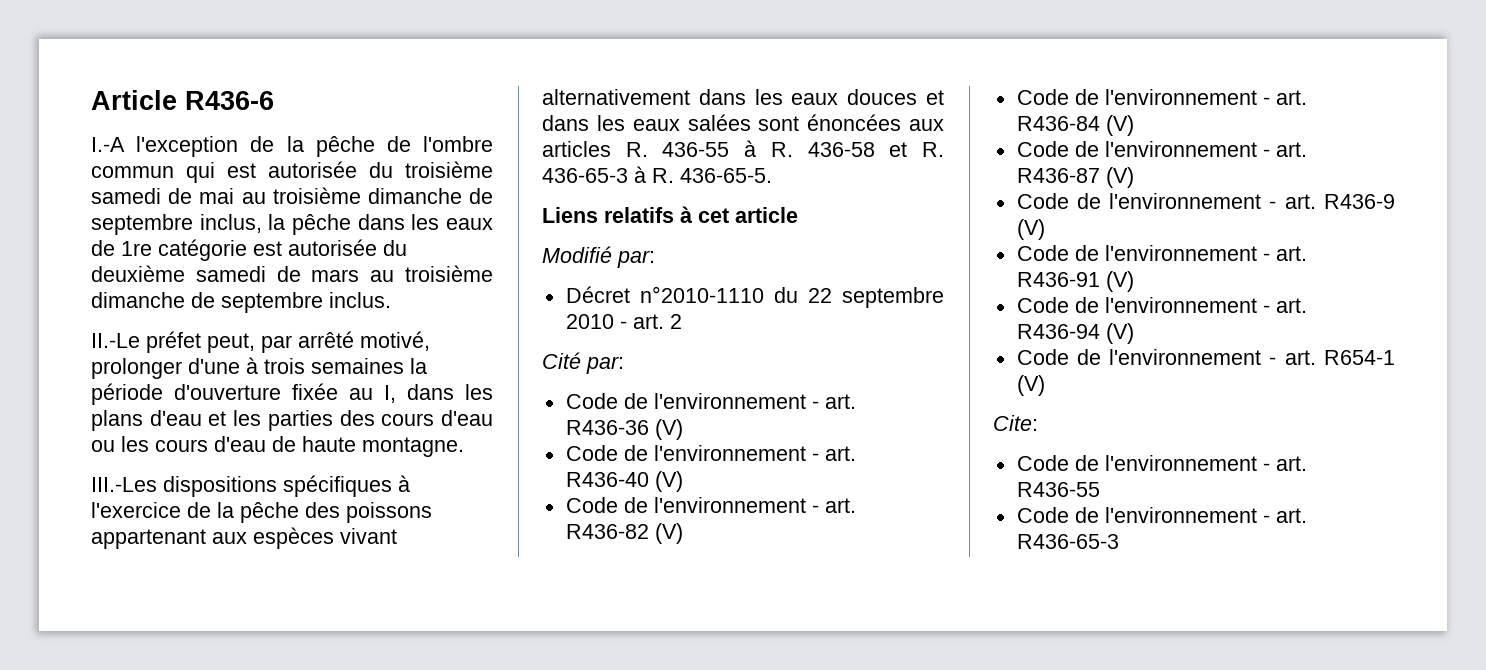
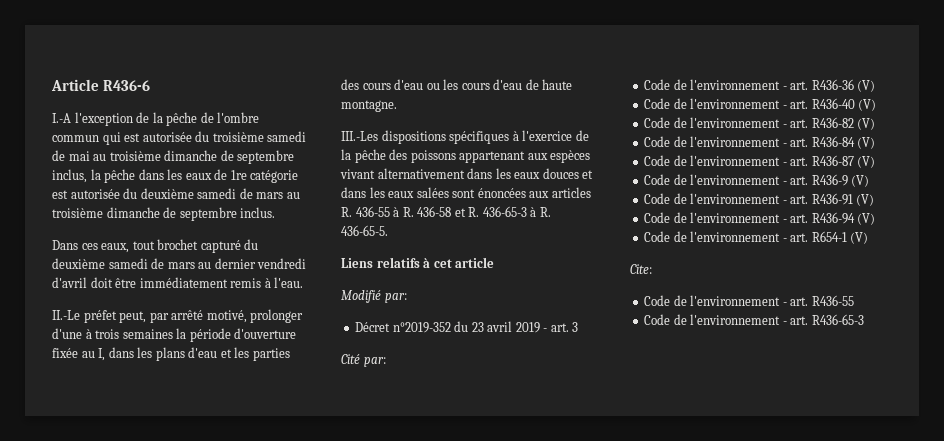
(391, 300) none -> [52,239,259,253] [52,258,307,269] [52,277,304,288] // Dans ces eaux, tout brochet capturé du deuxième samedi de mars au dernier vendredi d'avril doit être immédiatement remis à l'eau.
[639,286,944,308] [565,314,682,329] n°2010-1110 du 22 septembre 2010 - art. 2 -> [392,321,579,333] n°2019-352 du 23 avril 2019 - art. 3

